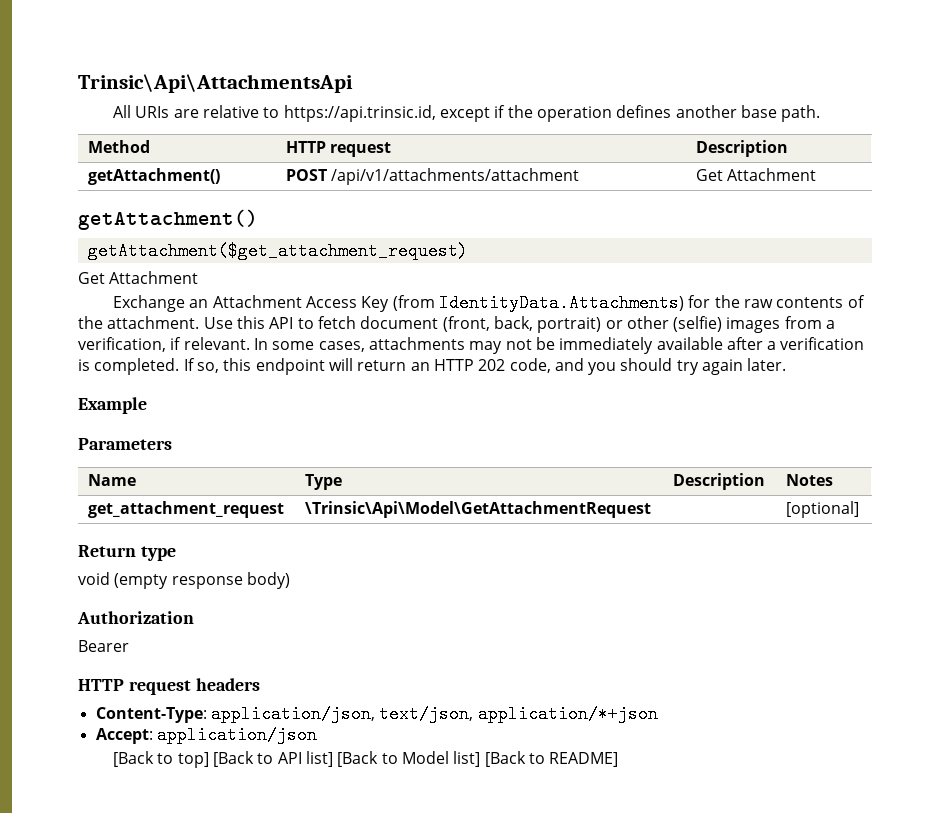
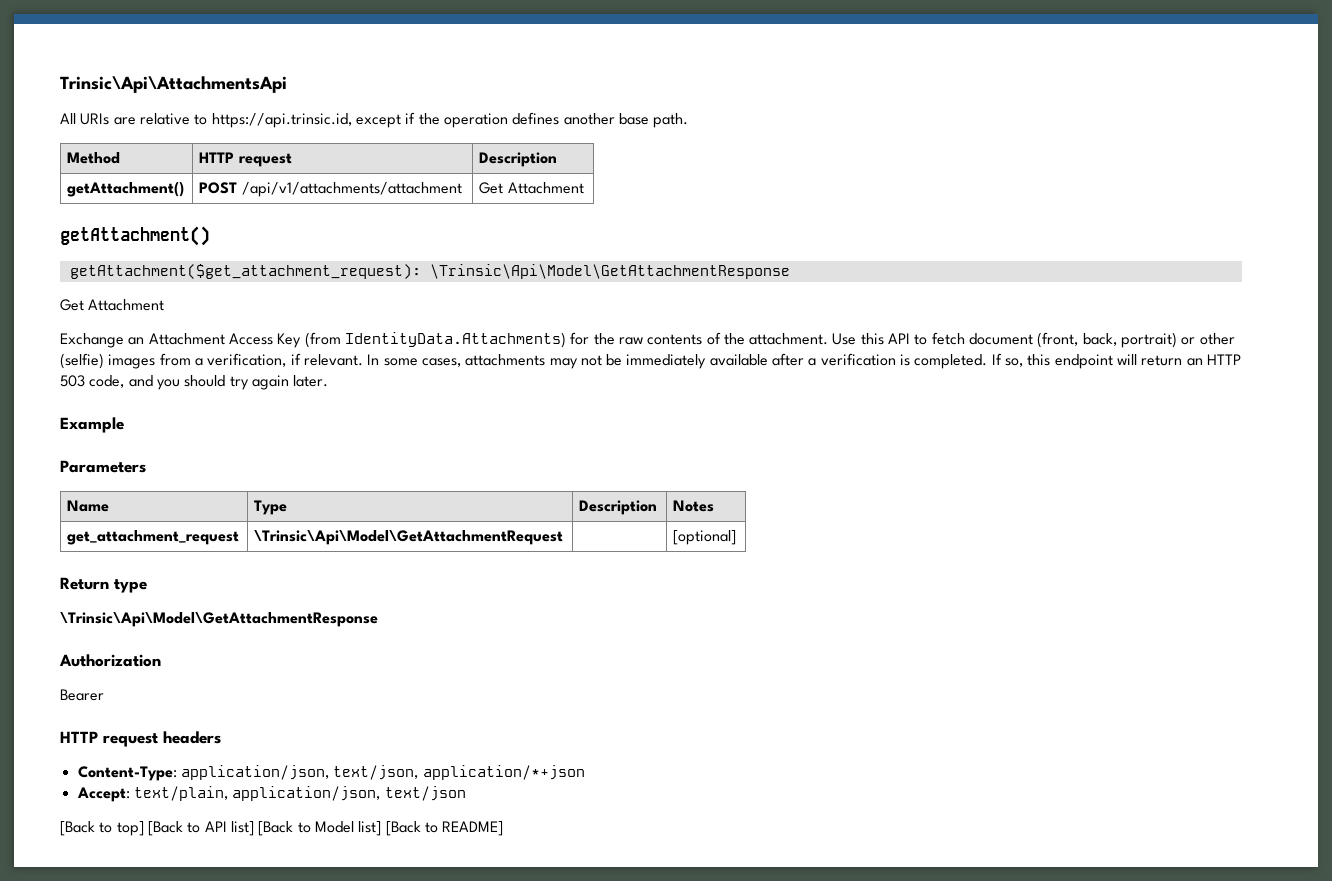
[87,242,468,260] getAttachment($get_attachment_request) -> [69,264,790,279] getAttachment($get_attachment_request): \Trinsic\Api\Model\GetAttachmentResponse
[478,359,506,371] 202 -> [60,375,85,387] 503
[78,572,290,589] void (empty response body) -> [60,612,378,627] \Trinsic\Api\Model\GetAttachmentResponse
[156,726,317,744] application/json -> [133,786,466,801] text/plain, application/json, text/json

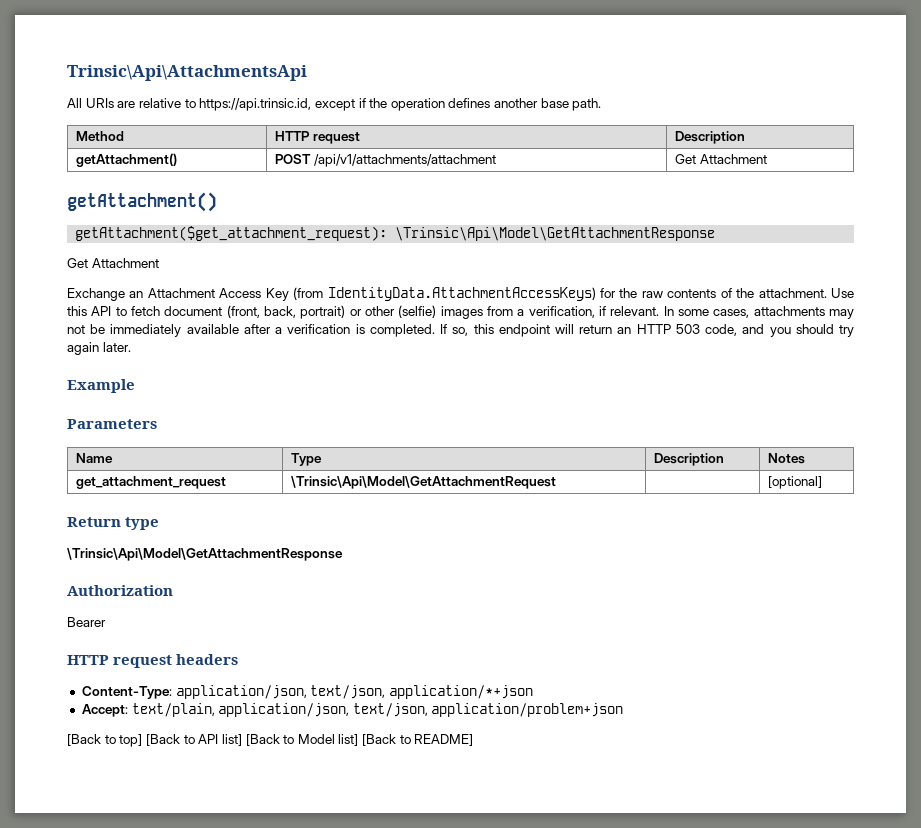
[344,332,566,348] IdentityData.Attachments) -> [327,287,596,301] IdentityData.AttachmentAccessKeys)
[384,786,466,801] text/json -> [352,703,624,717] text/json, application/problem+json

